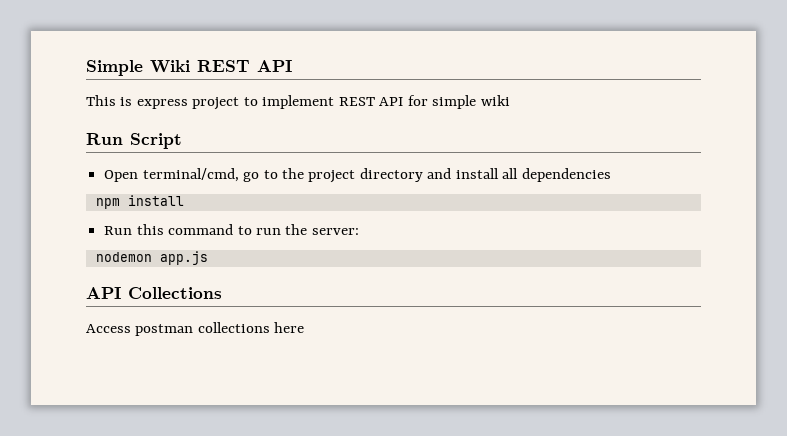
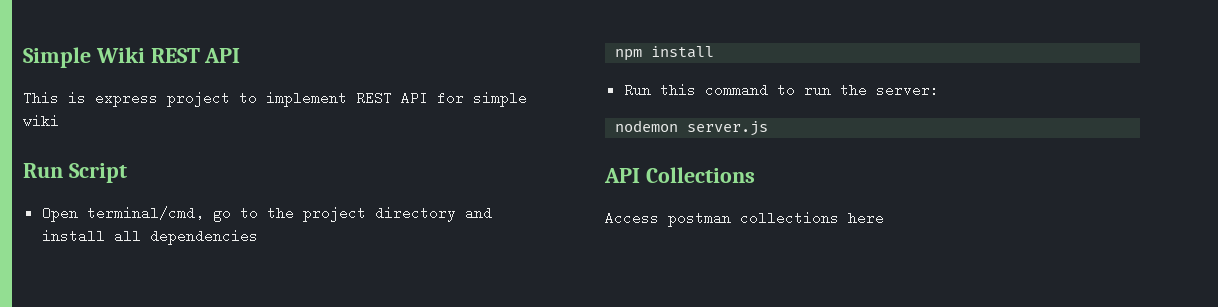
[159,251,208,265] app.js -> [687,121,769,136] server.js

